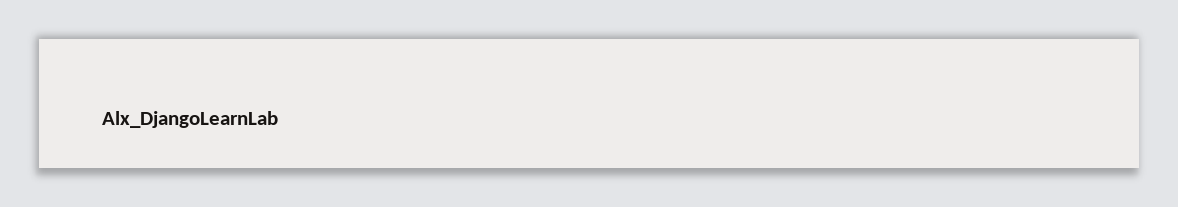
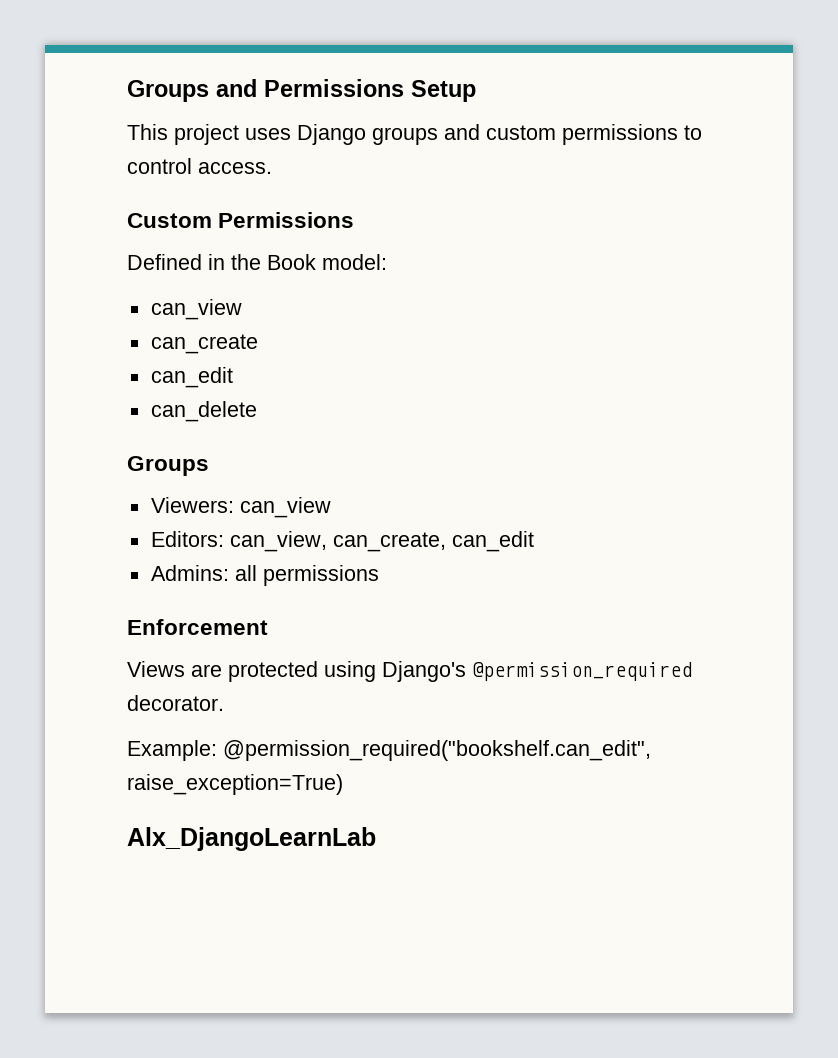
(102, 119) none -> [127,79,476,102] [127,124,702,145] [127,158,272,174] [127,212,355,228] [127,254,387,270] [150,299,242,320] [150,334,258,354] [150,367,233,388] [150,401,257,422] [127,456,209,476] [150,497,331,518] [150,531,534,552] [150,565,379,586] [127,619,268,635] [127,661,692,682] [127,695,224,711] [127,740,651,761] [127,774,343,795] Groups and Permissions Setup // This project uses Django groups and custom permissions to control access. // Custom Permissions // Defined in the Book model: // can_view // can_create // can_edit // can_delete // Groups // Viewers: can_view // Editors: can_view, can_create, can_edit // Admins: all permissions // Enforcement // Views are protected using Django's @permission_required decorator. // Example: @permission_required("bookshelf.can_edit", raise_exception=True) //

